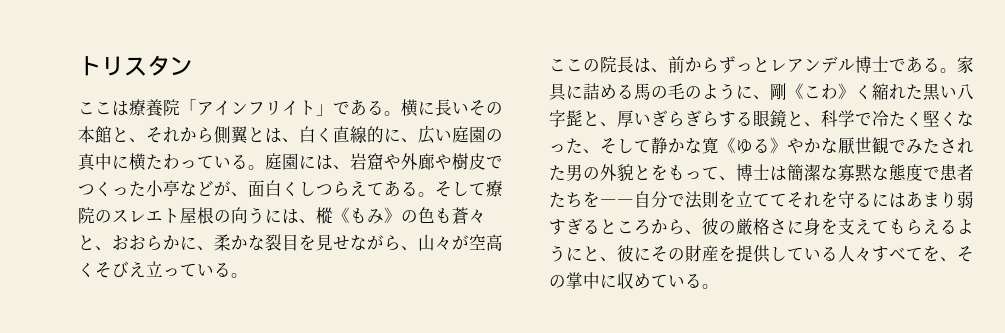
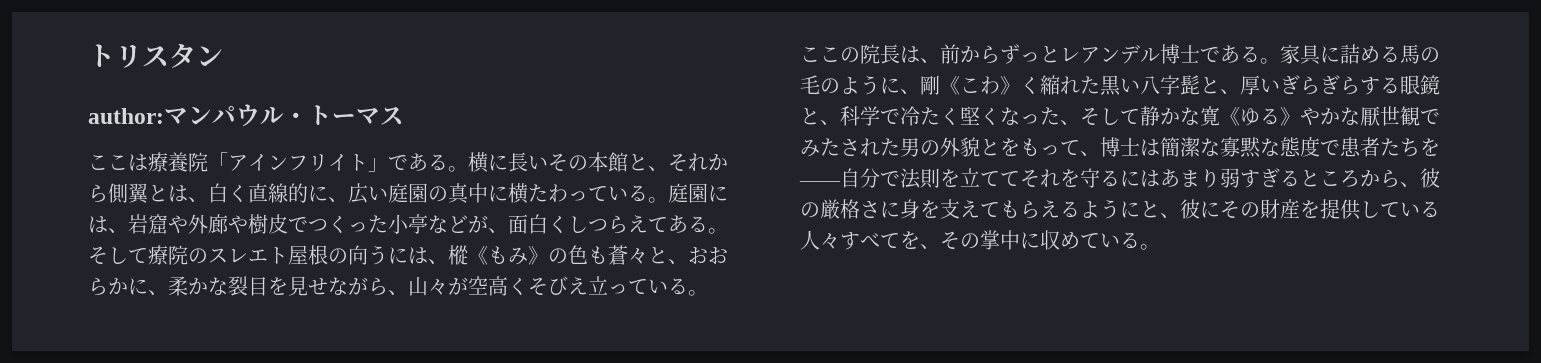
(193, 66) none -> [88,104,404,127] // author:マンパウル・トーマス

